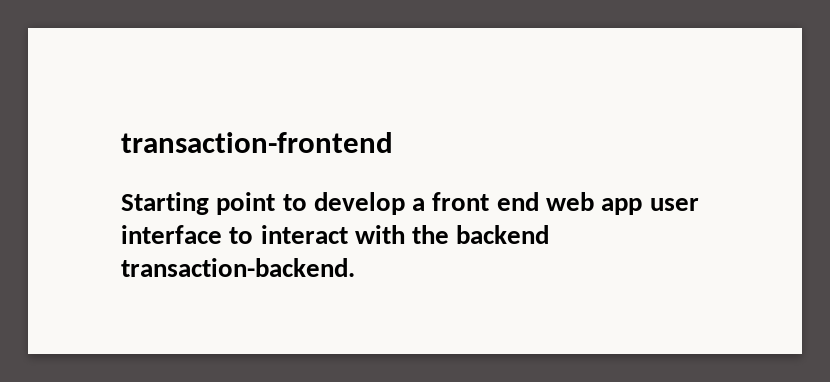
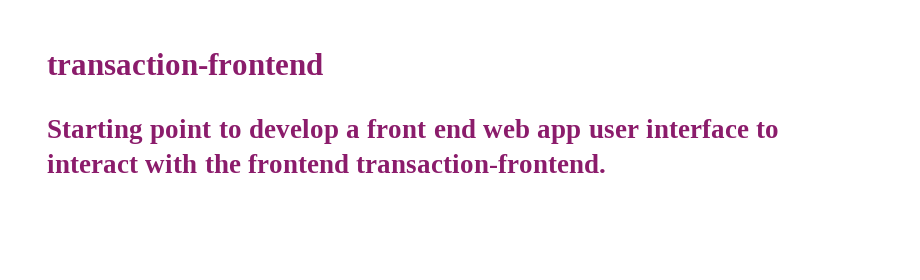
[456,225,550,244] [121,258,355,277] backend transaction-backend. -> [247,154,607,173] frontend transaction-frontend.

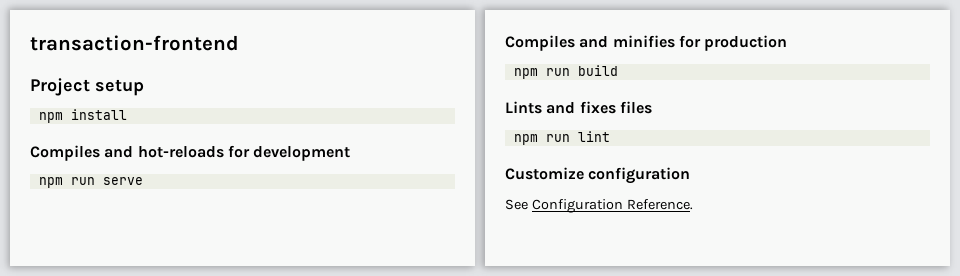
[47,119,780,144] [47,154,607,173] Starting point to develop a front end web app user interface to interact with the frontend transaction-frontend. -> [30,78,144,96] [38,109,127,123] [30,145,351,161] [38,177,143,188] [505,35,788,51] [513,65,618,79] [505,101,652,114] [513,131,610,145] [505,167,691,184] [505,199,693,213] Project setup // npm install // Compiles and hot-reloads for development // npm run serve // Compiles and minifies for production // npm run build // Lints and fixes files // npm run lint // Customize configuration // See Configuration Reference.

